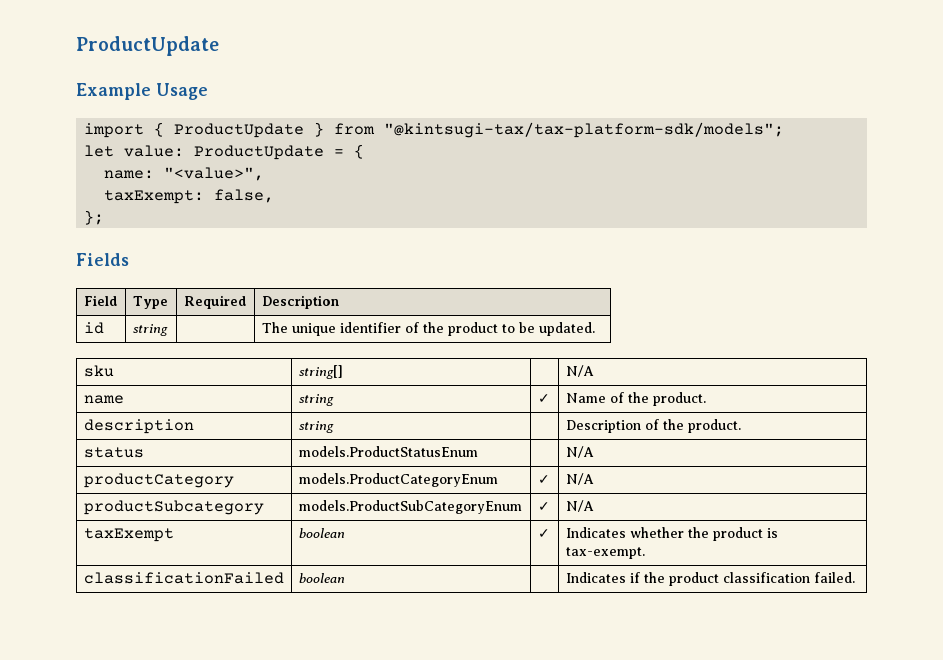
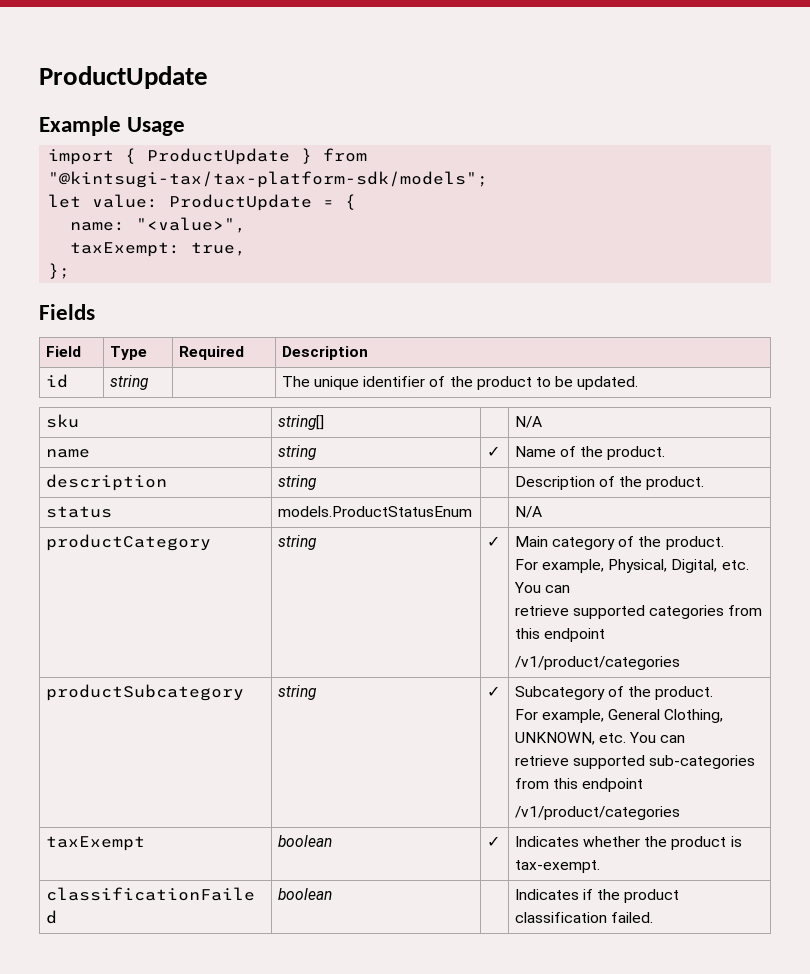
[214,189,275,203] false, -> [191,242,247,256] true,
[298,473,498,487] [537,475,550,484] [565,473,594,485] models.ProductCategoryEnum | ✓ | N/A -> [277,535,317,550] [486,536,500,547] [514,536,724,550] [514,559,749,573] [513,582,571,593] [514,605,763,619] [514,628,606,642] [514,656,680,670] string | ✓ | Main category of the product. // For example, Physical, Digital, etc. You can // retrieve supported categories from this endpoint // /v1/product/categories
[298,500,522,514] [537,502,550,511] [565,500,594,512] models.ProductSubCategoryEnum | ✓ | N/A -> [277,685,317,700] [486,686,500,697] [514,686,714,700] [514,709,724,723] [514,732,686,745] [514,755,756,769] [514,778,644,792] [514,806,680,820] string | ✓ | Subcategory of the product. // For example, General Clothing, UNKNOWN, etc. You can // retrieve supported sub-categories from this endpoint // /v1/product/categories

